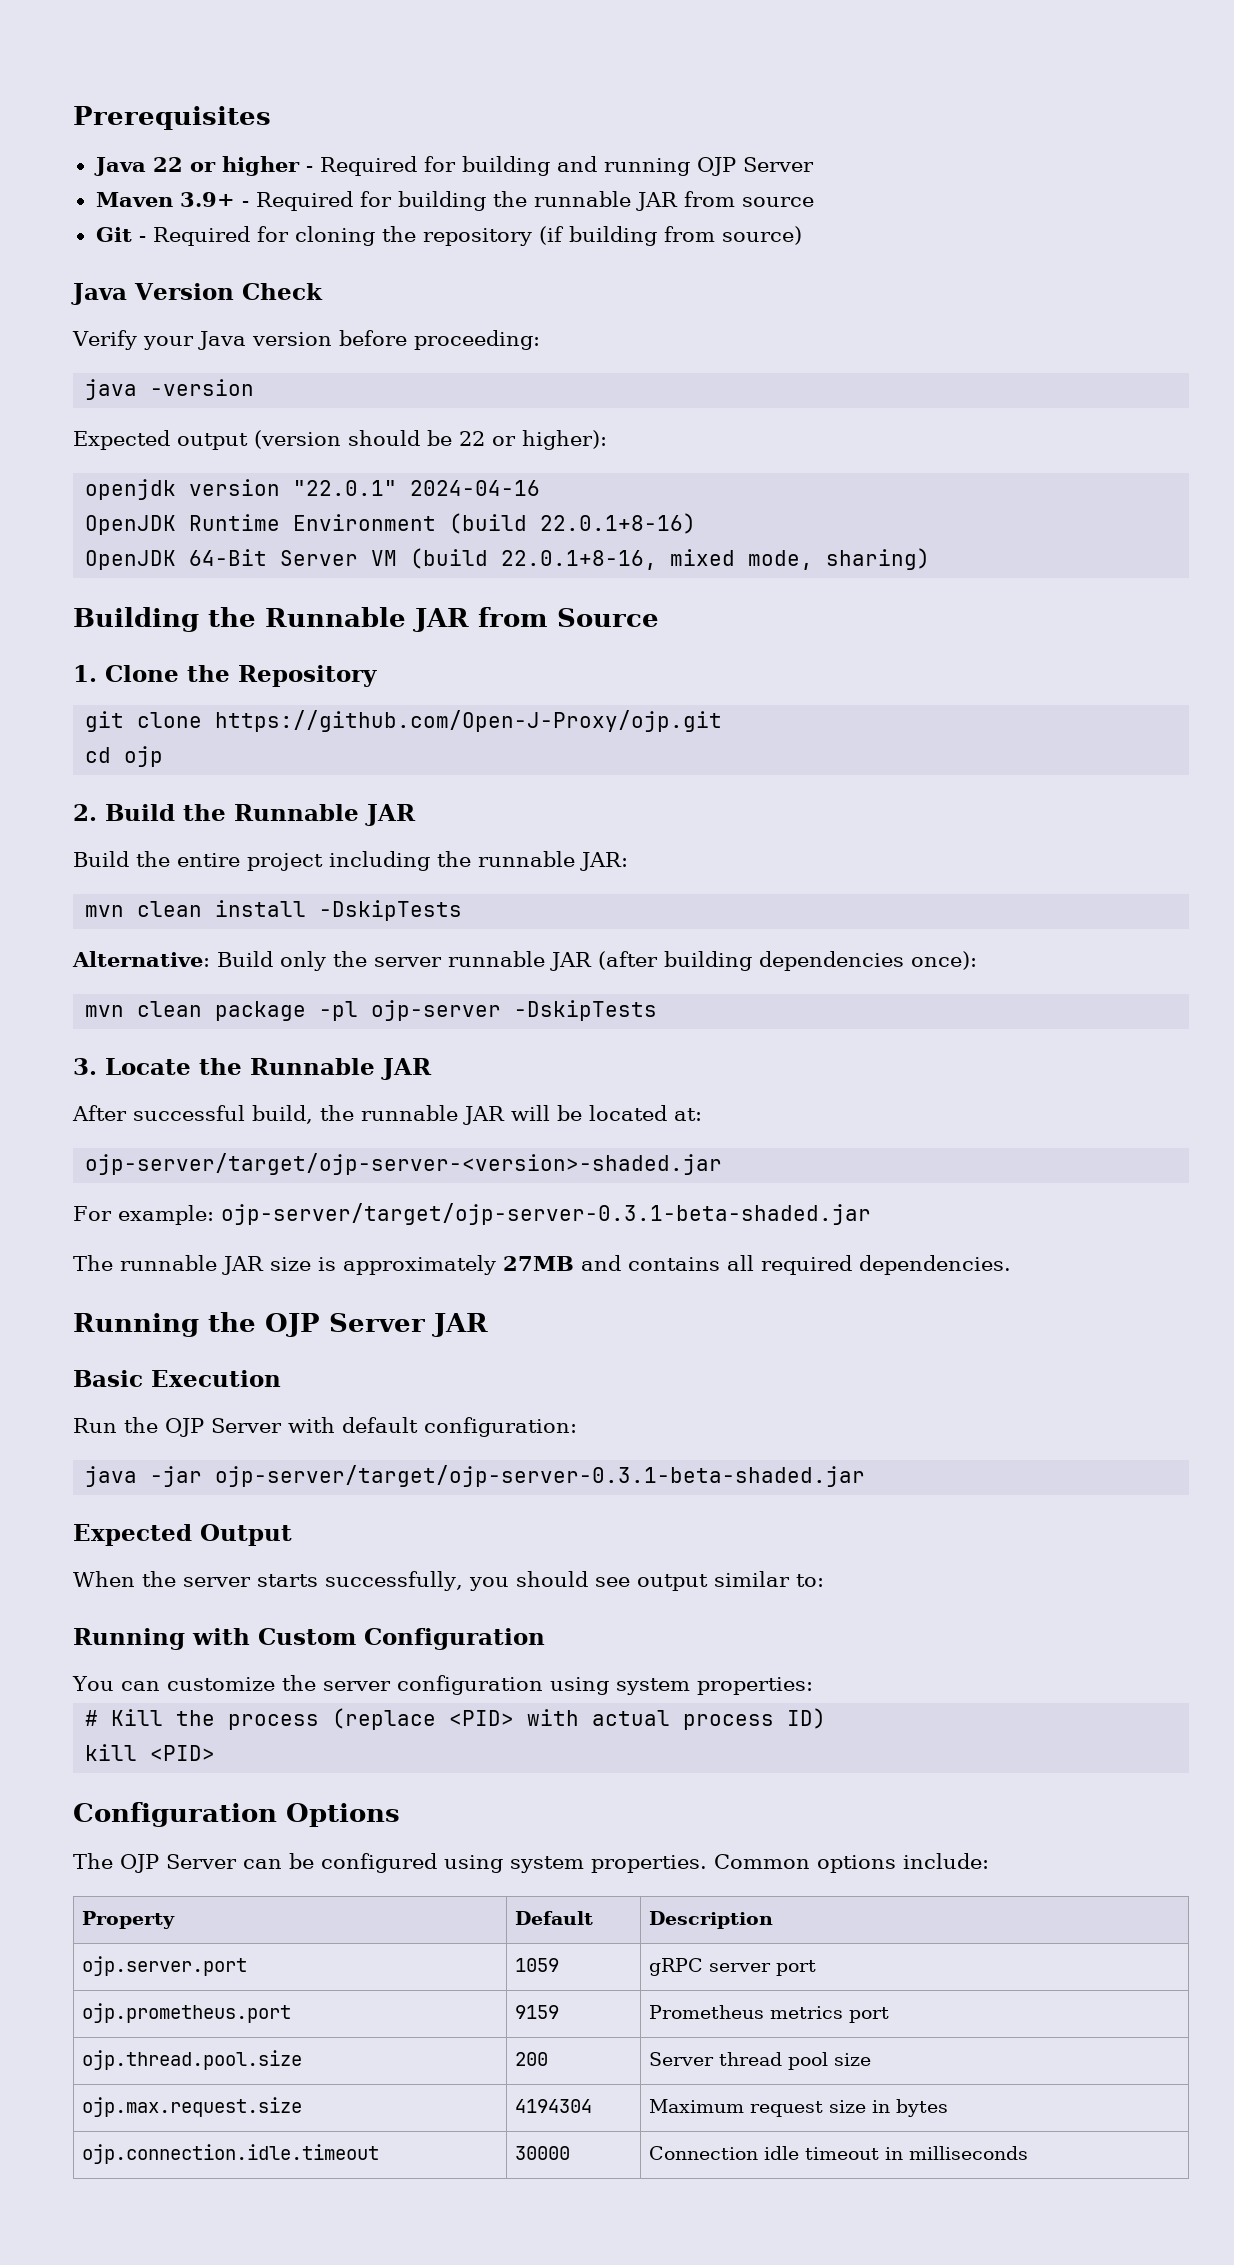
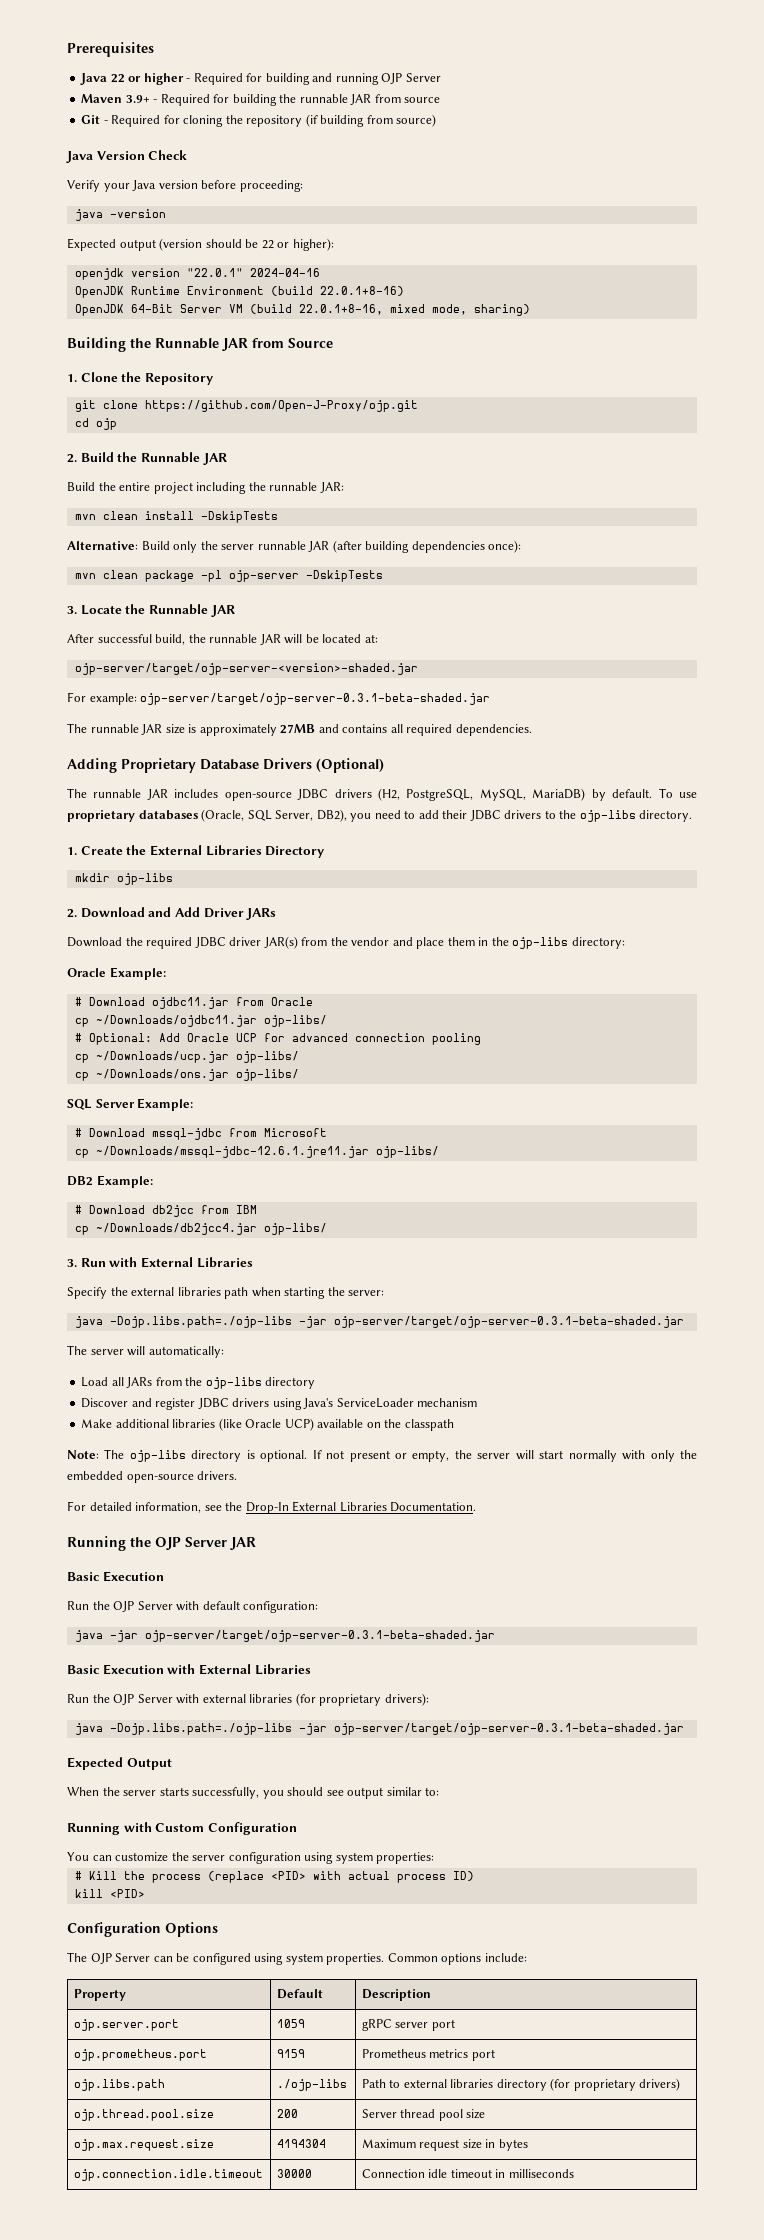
(1011, 1265) none -> [67,758,384,773] [67,788,698,801] [67,809,693,822] [67,845,325,858] [74,873,173,885] [67,907,277,920] [67,936,625,949] [67,967,166,980] [74,997,313,1009] [74,1015,327,1027] [74,1033,481,1045] [74,1051,299,1063] [74,1069,299,1081] [67,1098,194,1111] [74,1128,327,1140] [74,1146,439,1158] [67,1175,153,1188] [74,1205,257,1217] [74,1223,327,1235] [67,1257,253,1268] [67,1287,385,1299] [74,1316,684,1328] [67,1345,224,1358] [81,1377,316,1389] [81,1398,478,1410] [81,1418,454,1431] [67,1449,698,1462] [67,1471,238,1483] [67,1501,477,1514] // Adding Proprietary Database Drivers (Optional) // The runnable JAR includes open-source JDBC drivers (H2, PostgreSQL, MySQL, MariaDB) by default. To use proprietary databases (Oracle, SQL Server, DB2), you need to add their JDBC drivers to the ojp-libs directory. // 1. Create the External Libraries Directory // mkdir ojp-libs // 2. Download and Add Driver JARs // Download the required JDBC driver JAR(s) from the vendor and place them in the ojp-libs directory: // Oracle Example: // # Download ojdbc11.jar from Oracle // cp ~/Downloads/ojdbc11.jar ojp-libs/ // # Optional: Add Oracle UCP for advanced connection pooling // cp ~/Downloads/ucp.jar ojp-libs/ // cp ~/Downloads/ons.jar ojp-libs/ // SQL Server Example: // # Download mssql-jdbc from Microsoft // cp ~/Downloads/mssql-jdbc-12.6.1.jre11.jar ojp-libs/ // DB2 Example: // # Download db2jcc from IBM // cp ~/Downloads/db2jcc4.jar ojp-libs/ // 3. Run with External Libraries // Specify the external libraries path when starting the server: // java -Dojp.libs.path=./ojp-libs -jar ojp-server/target/ojp-server-0.3.1-beta-shaded.jar // The server will automatically: // Load all JARs from the ojp-libs directory // Discover and register JDBC drivers using Java's ServiceLoader mechanism // Make additional libraries (like Oracle UCP) available on the classpath // Note: The ojp-libs directory is optional. If not present or empty, the server will start normally with only the embedded open-source drivers. // For detailed information, see the Drop-In External Libraries Documentation.
(866, 1476) none -> [67,1664,311,1675] [67,1693,429,1706] [74,1723,684,1735] // Basic Execution with External Libraries // Run the OJP Server with external libraries (for proprietary drivers): // java -Dojp.libs.path=./ojp-libs -jar ojp-server/target/ojp-server-0.3.1-beta-shaded.jar
(890, 2015) none -> [73,2079,165,2091] [276,2079,347,2091] [361,2078,681,2091] // ojp.libs.path | ./ojp-libs | Path to external libraries directory (for proprietary drivers)

